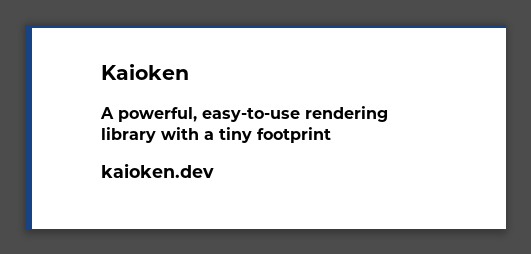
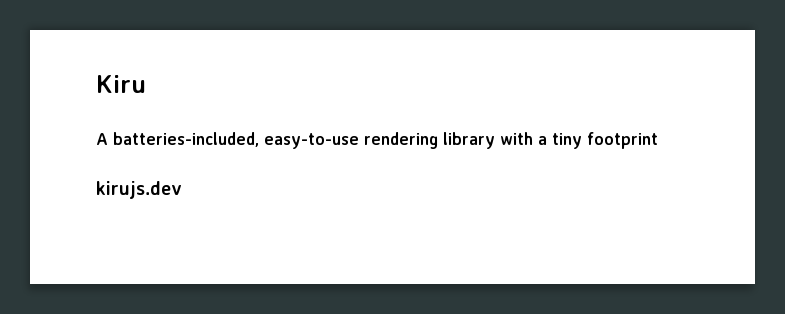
[101,64,189,80] Kaioken -> [96,75,146,93] Kiru
[118,107,197,122] powerful, -> [113,132,259,147] batteries-included,
[101,163,214,178] kaioken.dev -> [96,181,182,199] kirujs.dev

